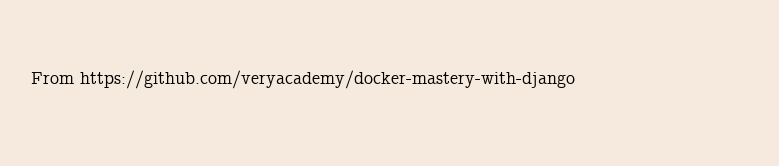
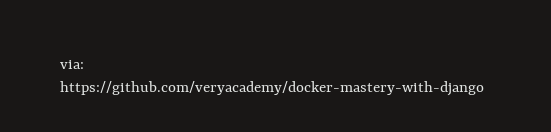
[31,72,74,84] From -> [60,60,84,69] via:

